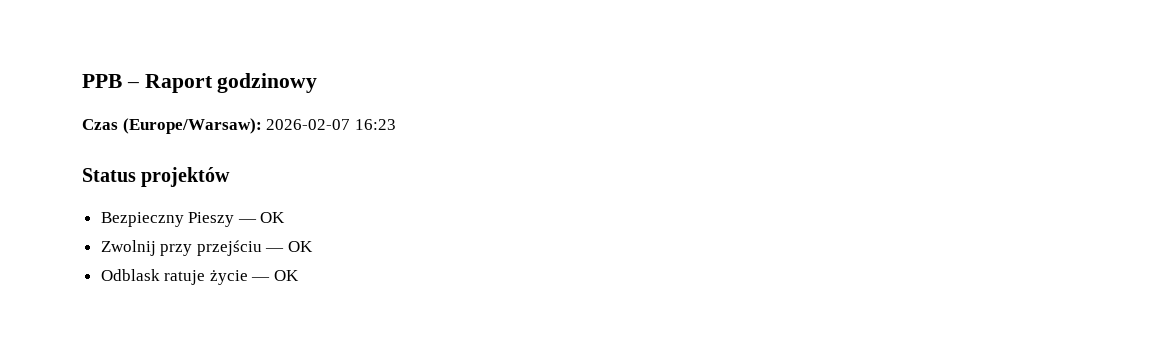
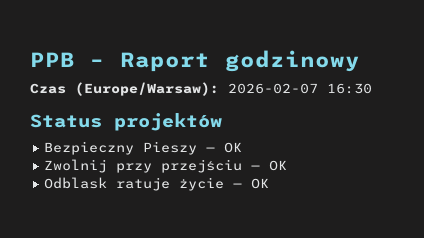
[354,119,396,130] 16:23 -> [327,83,372,94] 16:30

